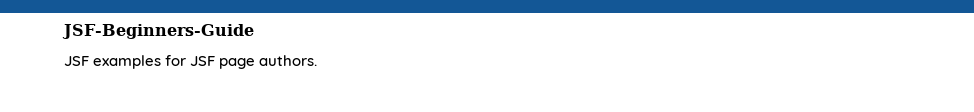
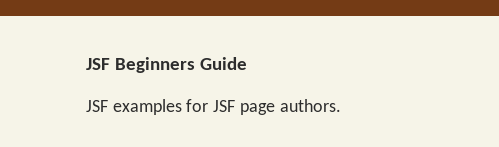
[62,24,254,39] JSF-Beginners-Guide -> [86,57,248,73] JSF Beginners Guide

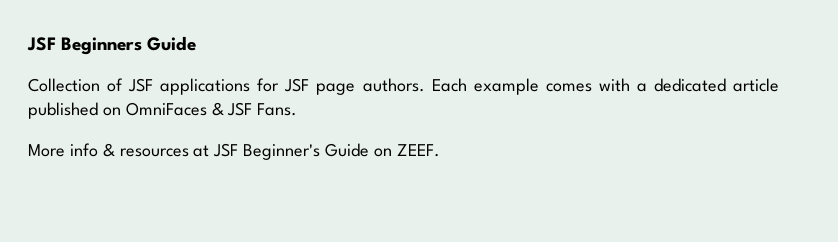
[86,99,341,115] JSF examples for JSF page authors. -> [28,78,779,95] [28,102,298,119] [28,143,440,160] Collection of JSF applications for JSF page authors. Each example comes with a dedicated article published on OmniFaces & JSF Fans. // More info & resources at JSF Beginner's Guide on ZEEF.

